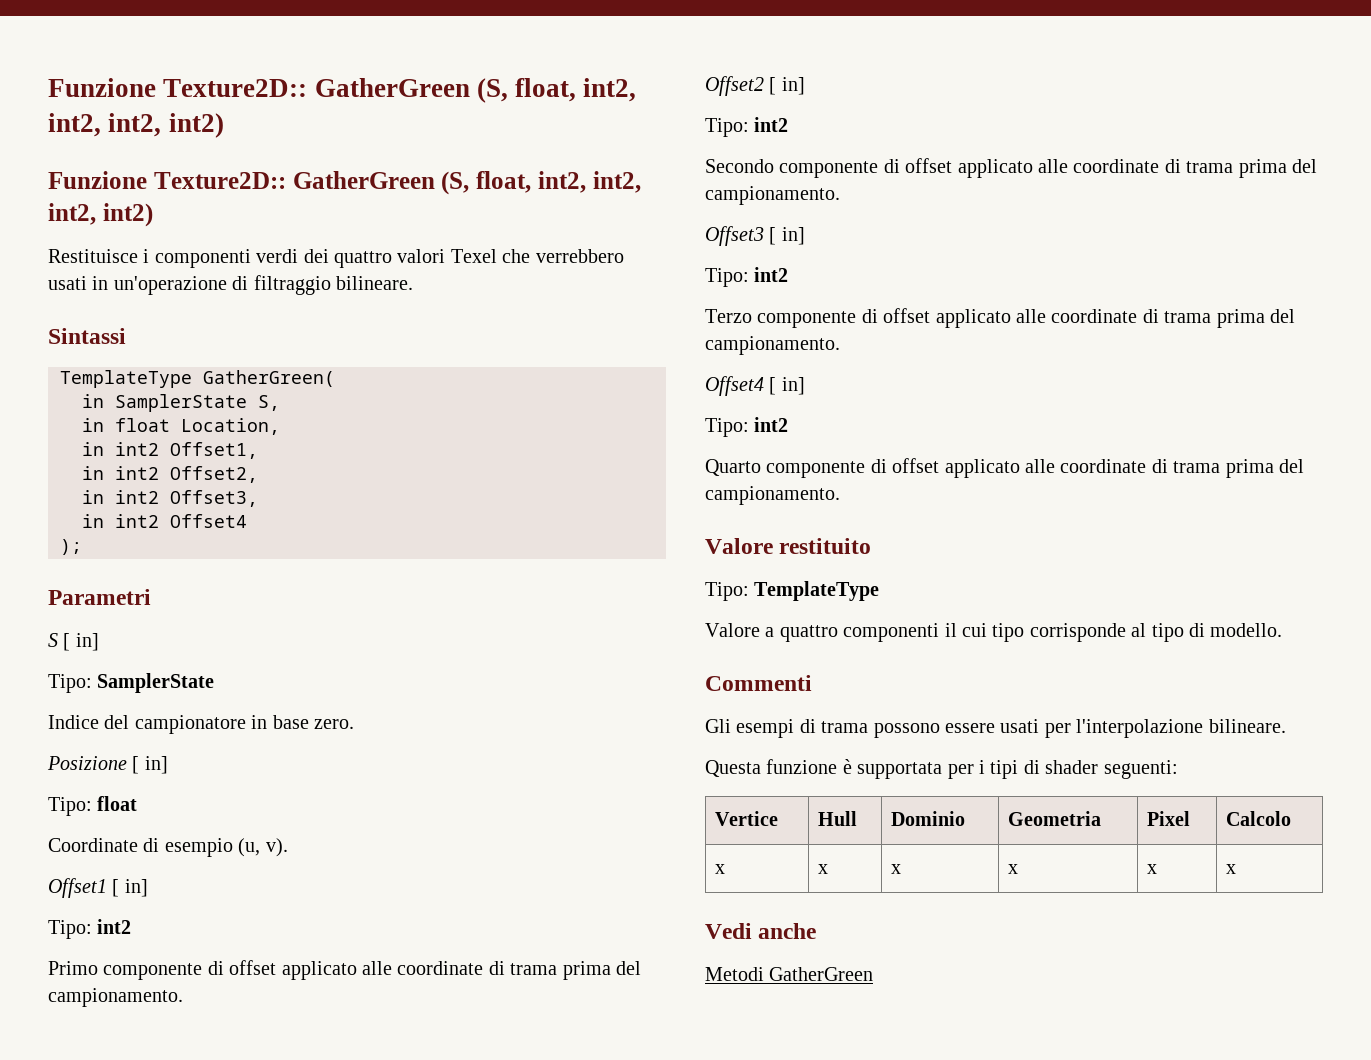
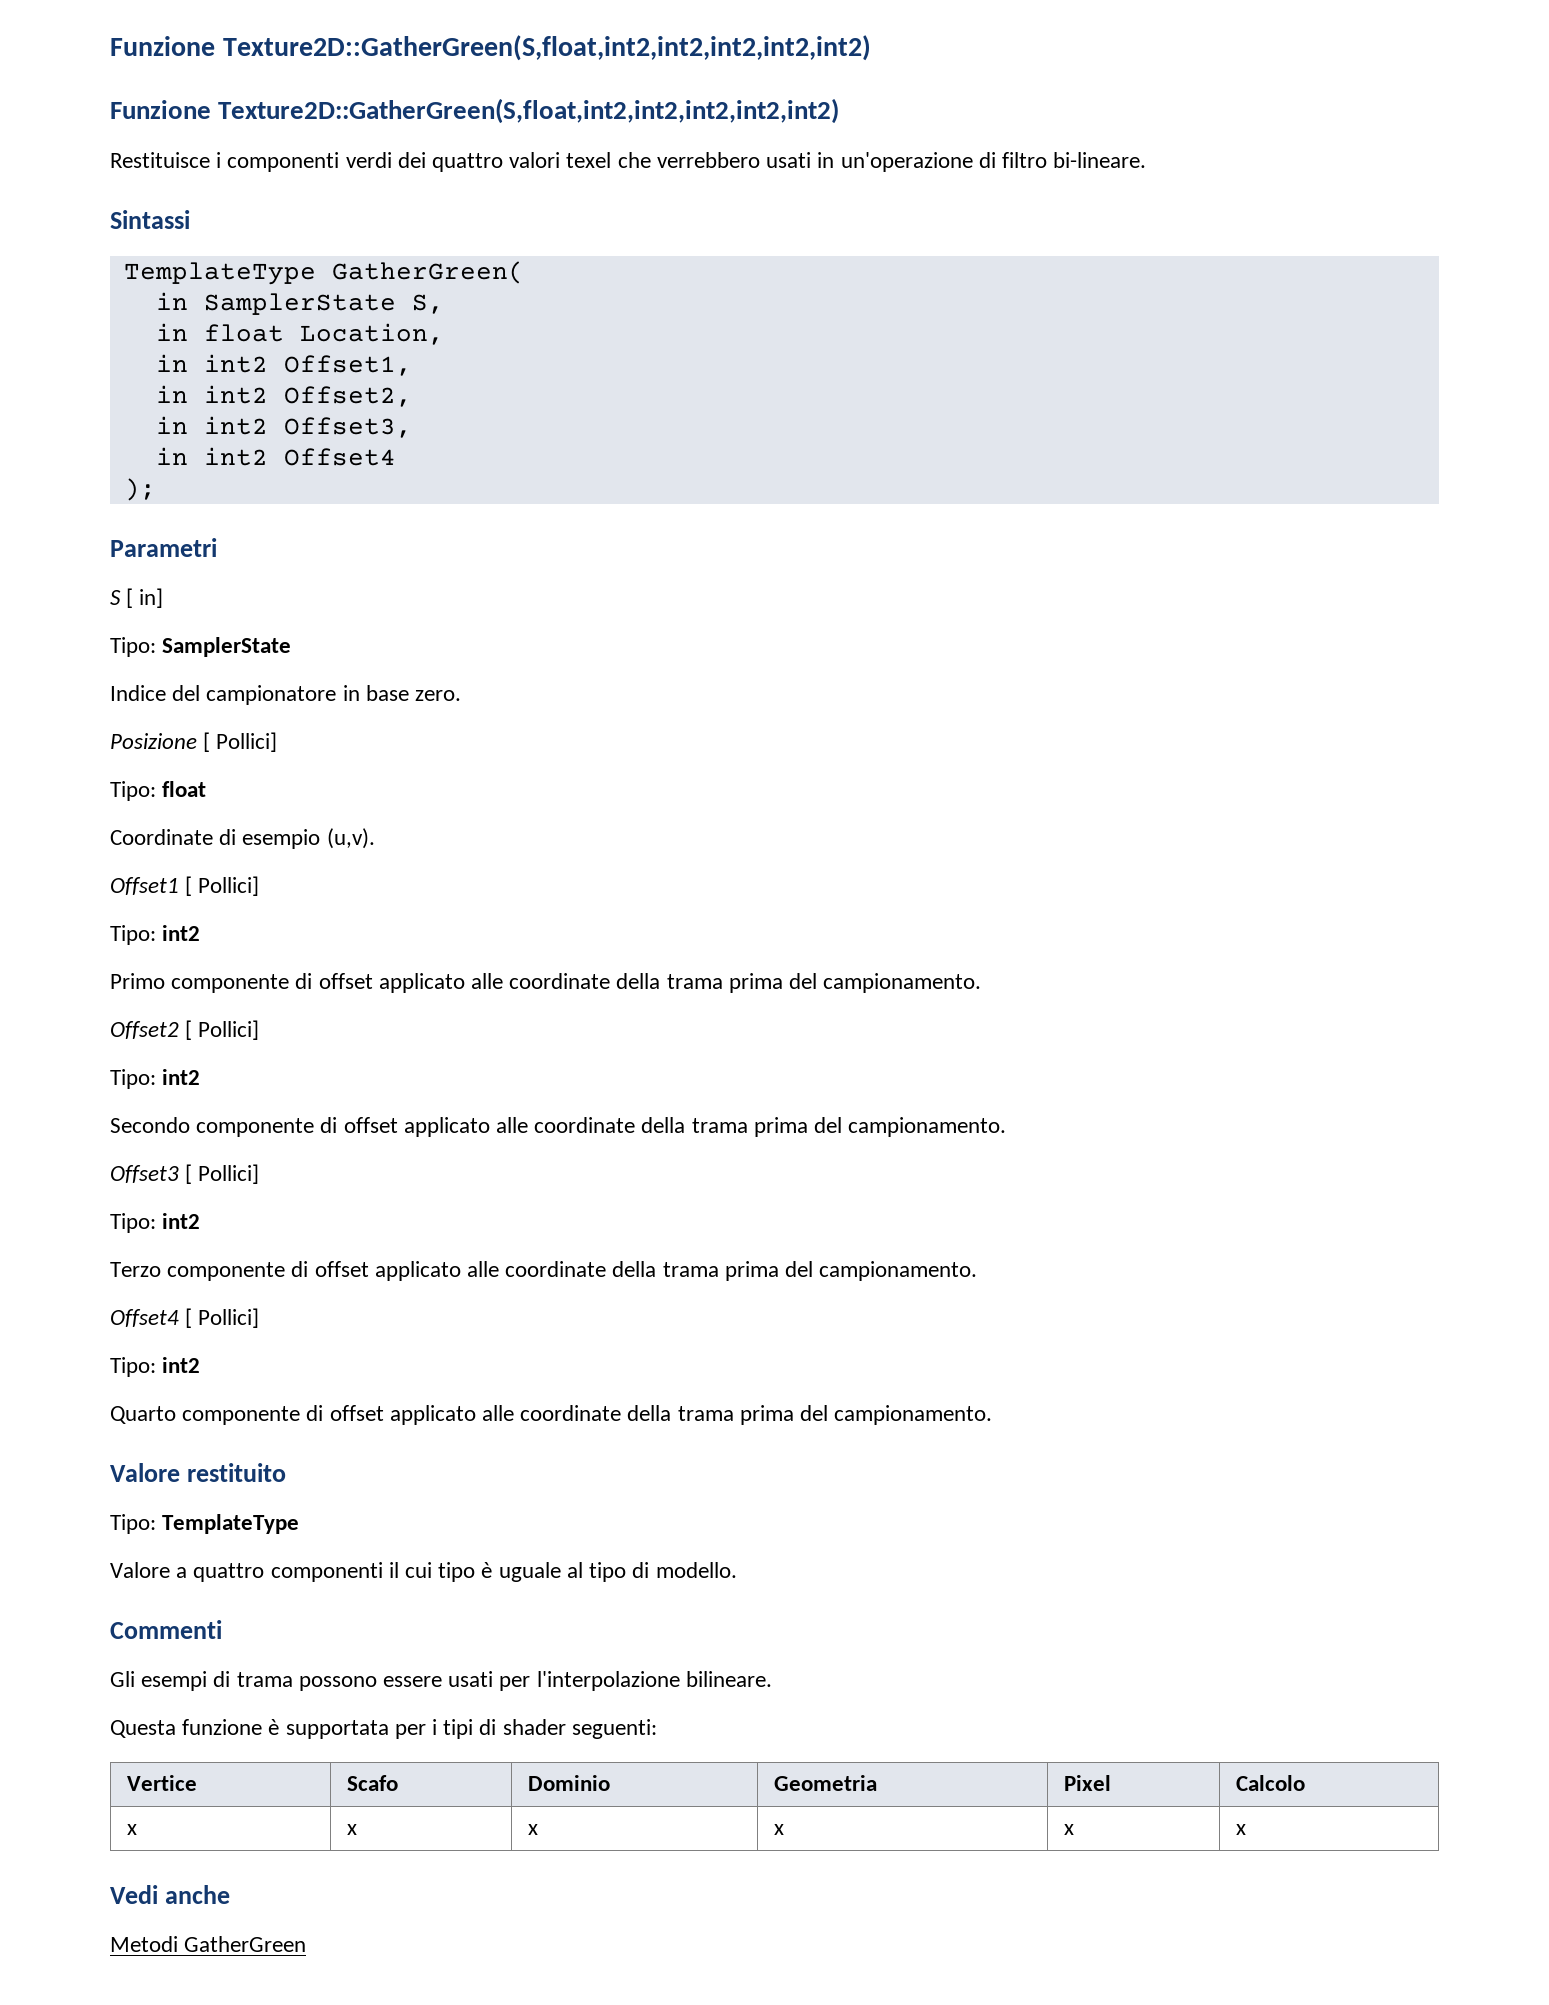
[48,78,637,103] [48,113,224,138] [48,171,641,195] [48,203,153,227] Funzione Texture2D:: GatherGreen (S, float, int2, int2, int2, int2) // Funzione Texture2D:: GatherGreen (S, float, int2, int2, int2, int2) -> [110,35,871,61] [110,98,840,124] Funzione Texture2D::GatherGreen(S,float,int2,int2,int2,int2,int2) // Funzione Texture2D::GatherGreen(S,float,int2,int2,int2,int2,int2)
[450,249,497,263] Texel -> [566,152,612,168] texel
[253,275,413,295] filtraggio bilineare. -> [1001,152,1147,168] filtro bi-lineare.
[144,756,168,774] in] -> [216,732,278,752] Pollici]
[238,838,288,857] (u, v). -> [326,828,375,849] (u,v).
[124,879,148,897] in] -> [198,876,260,896] Pollici]
[488,961,505,975] di -> [616,973,661,989] della
[781,77,805,95] in] -> [198,1020,260,1040] Pollici]
[1164,159,1181,173] di -> [641,1117,686,1133] della
[781,227,805,245] in] -> [198,1164,260,1184] Pollici]
[1142,309,1159,323] di -> [612,1261,657,1277] della
[781,377,805,395] in] -> [198,1308,260,1328] Pollici]
[1151,459,1168,473] di -> [627,1405,672,1421] della
[1029,623,1126,642] corrisponde -> [481,1562,561,1582] è uguale
[818,811,858,826] Hull -> [346,1775,398,1791] Scafo

